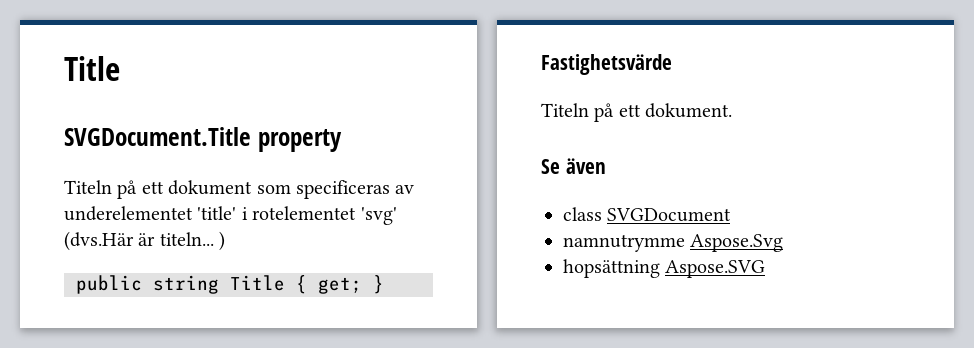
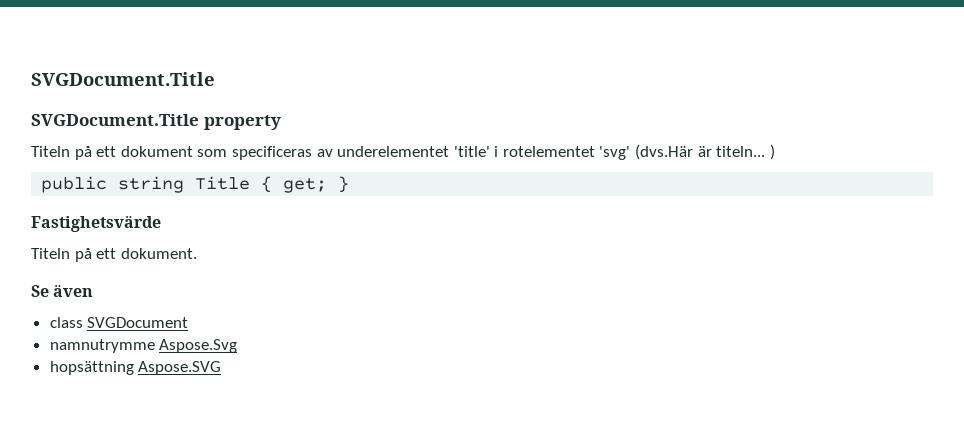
[64,56,120,81] Title -> [31,72,215,86] SVGDocument.Title

